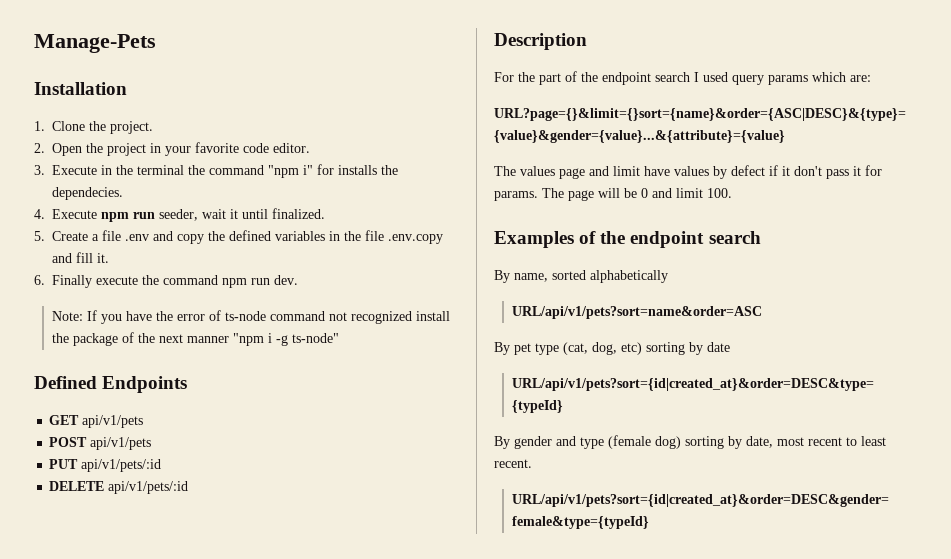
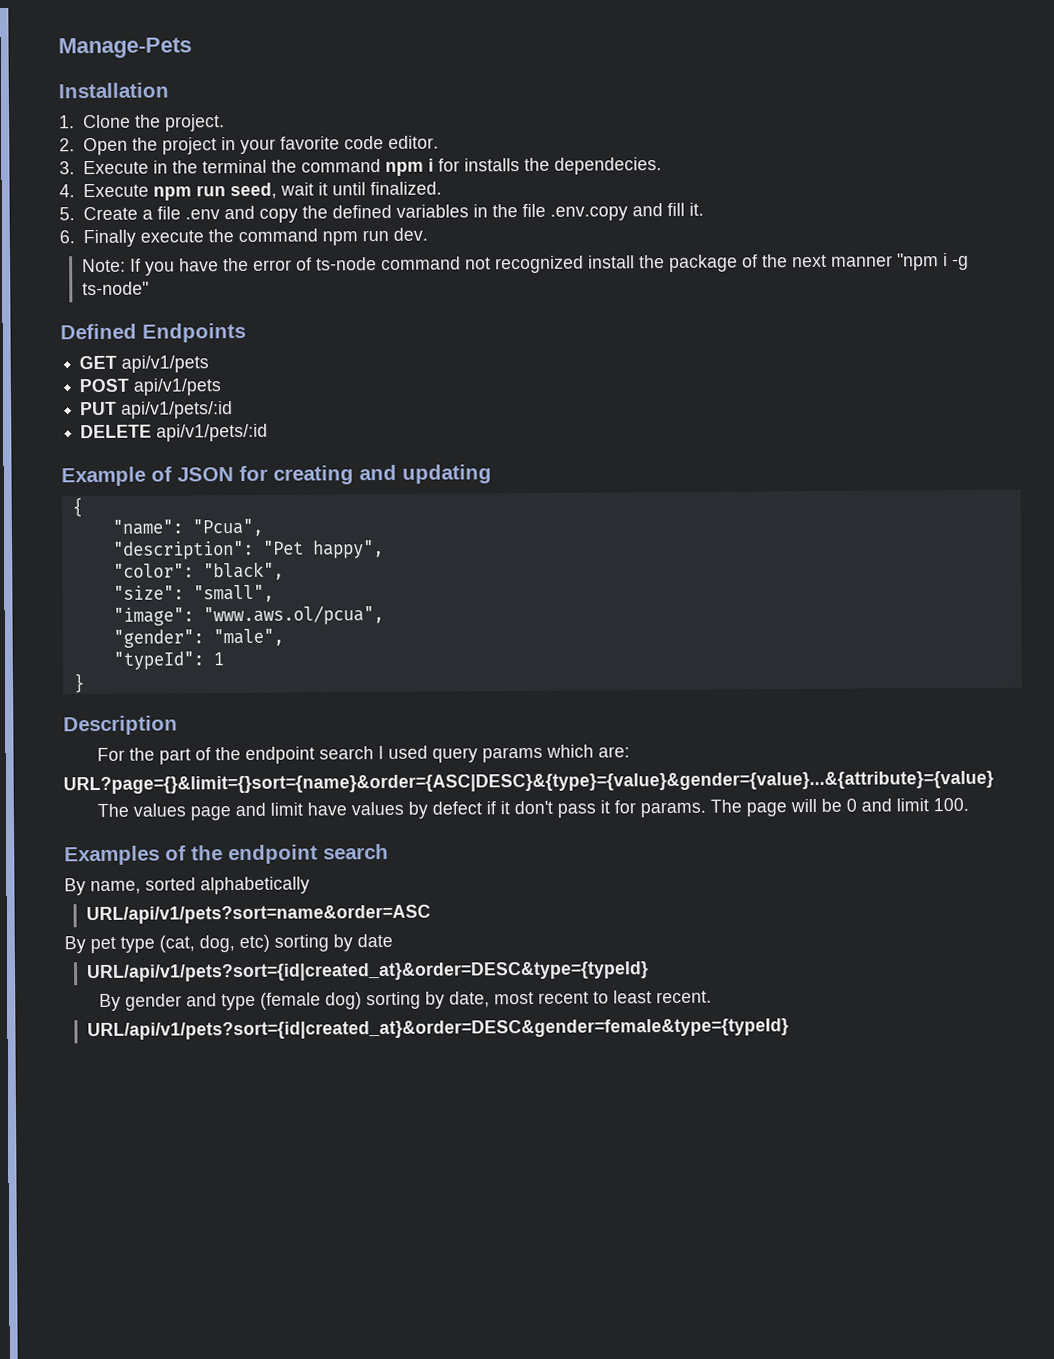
[268,165,313,178] "npm i" -> [384,158,434,176] npm i
[159,209,198,221] seeder, -> [229,182,277,200] seed,
(189, 487) none -> [61,464,492,487] [71,497,83,518] [111,518,263,537] [112,540,384,560] [112,561,284,581] [112,584,274,603] [112,605,384,626] [112,628,284,648] [112,651,224,670] [72,673,85,694] // Example of JSON for creating and updating // { // "name": "Pcua", // "description": "Pet happy", // "color": "black", // "size": "small", // "image": "www.aws.ol/pcua", // "gender": "male", // "typeId": 1 // }

